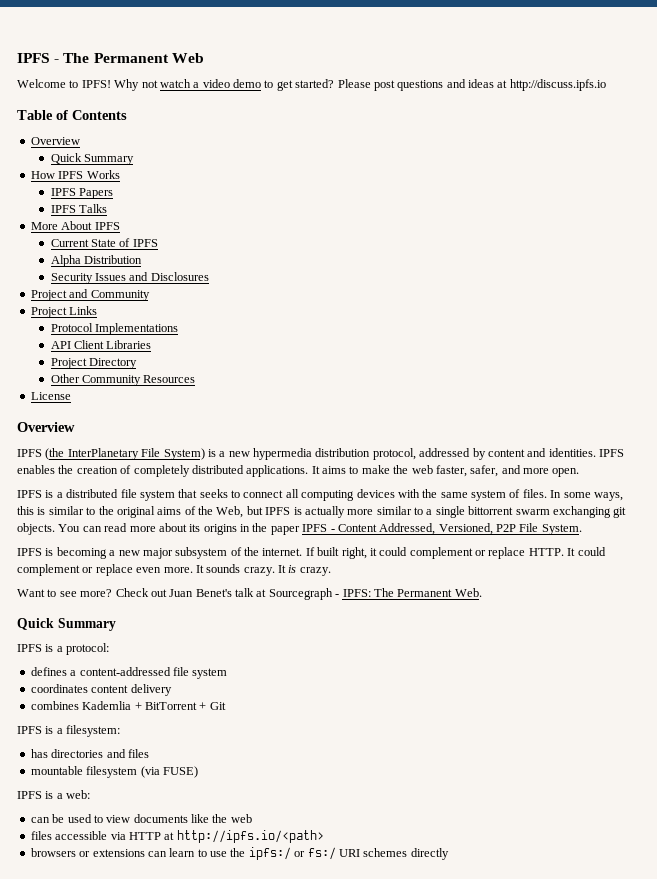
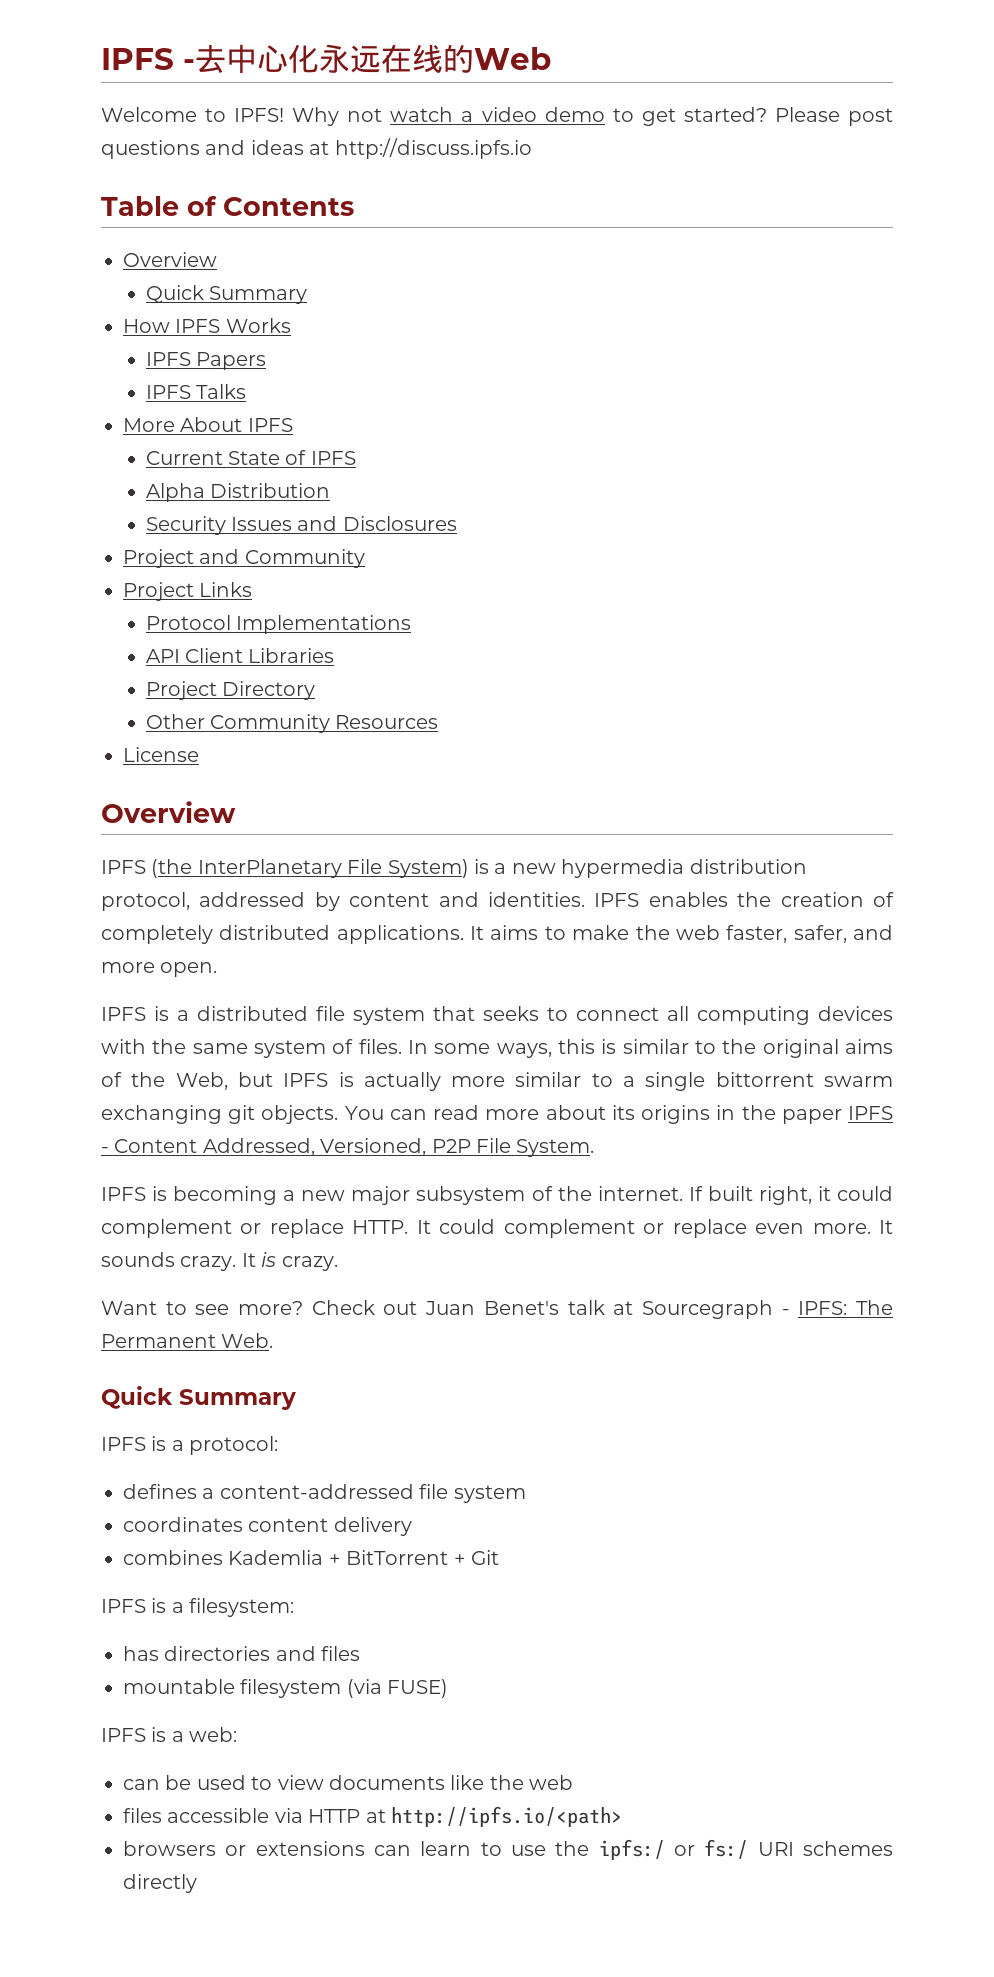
[17,53,169,63] IPFS - The Permanent -> [101,44,474,74] IPFS -去中心化永远在线的

